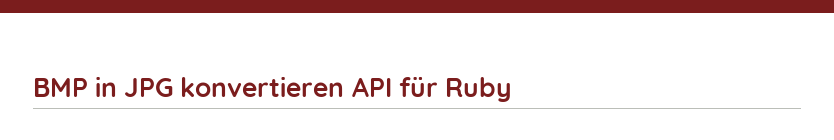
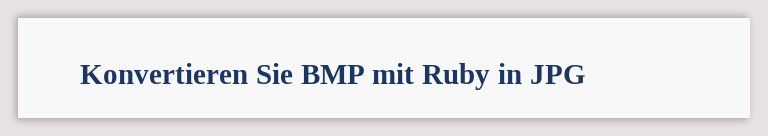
[33,76,512,102] BMP in JPG konvertieren API für Ruby -> [80,63,586,90] Konvertieren Sie BMP mit Ruby in JPG

